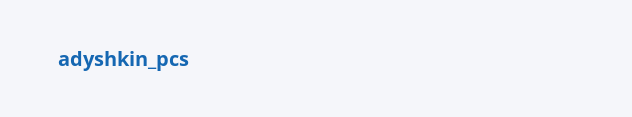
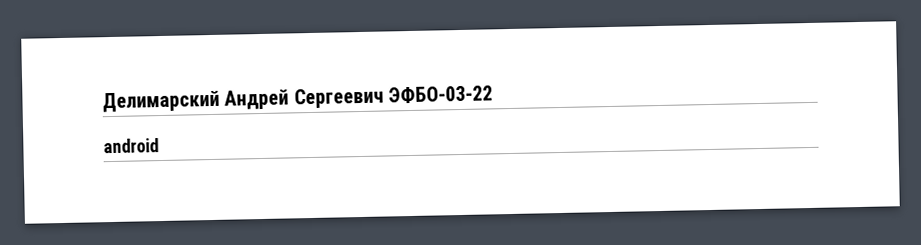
[58,51,189,71] adyshkin_pcs -> [102,85,494,113] [103,138,159,154] Делимарский Андрей Сергеевич ЭФБО-03-22 // android

